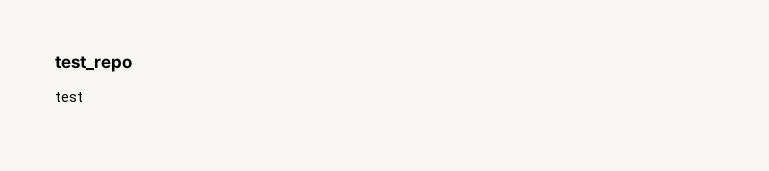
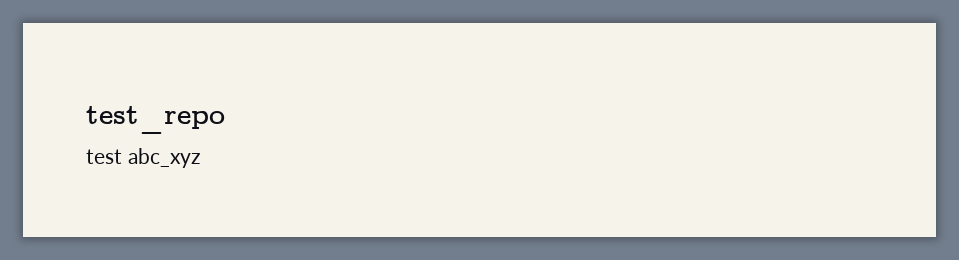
(83, 97) none -> [127,148,200,168] abc_xyz

